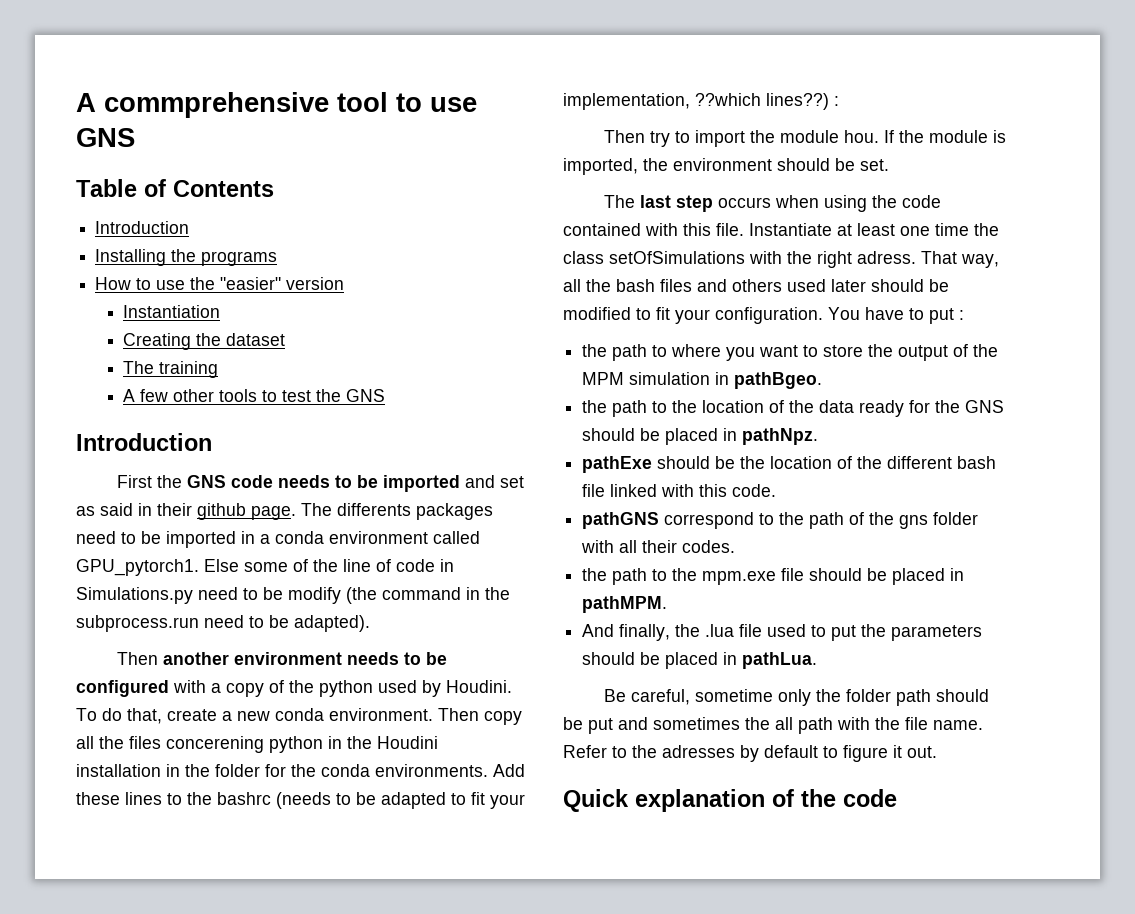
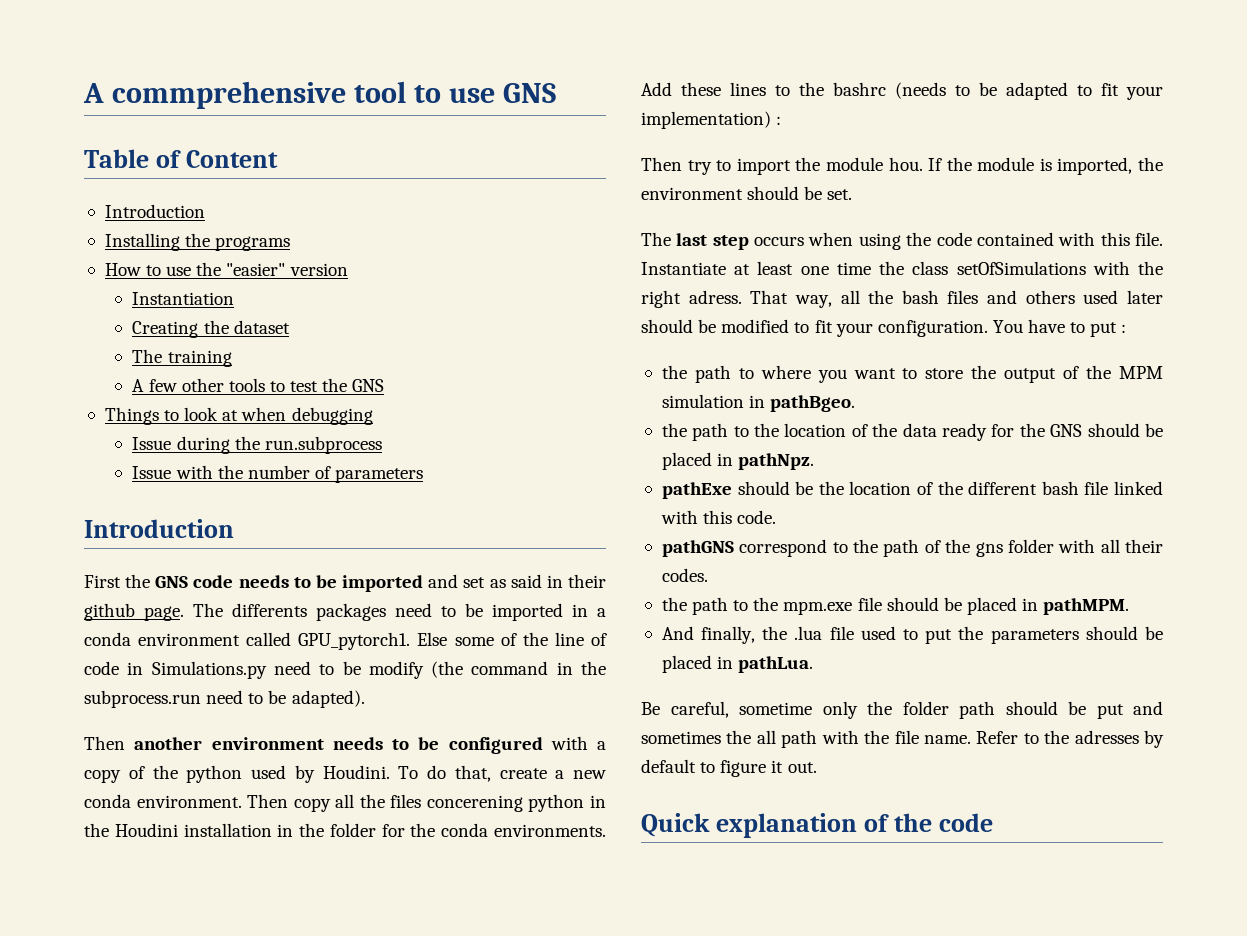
[173,180,274,197] Contents -> [185,150,278,168] Content
(386, 395) none -> [104,407,373,425] [132,436,382,454] [132,465,424,483] // Things to look at when debugging // Issue during the run.subprocess // Issue with the number of parameters
[563,93,829,110] implementation, ??which lines??) -> [641,111,771,129] implementation)

